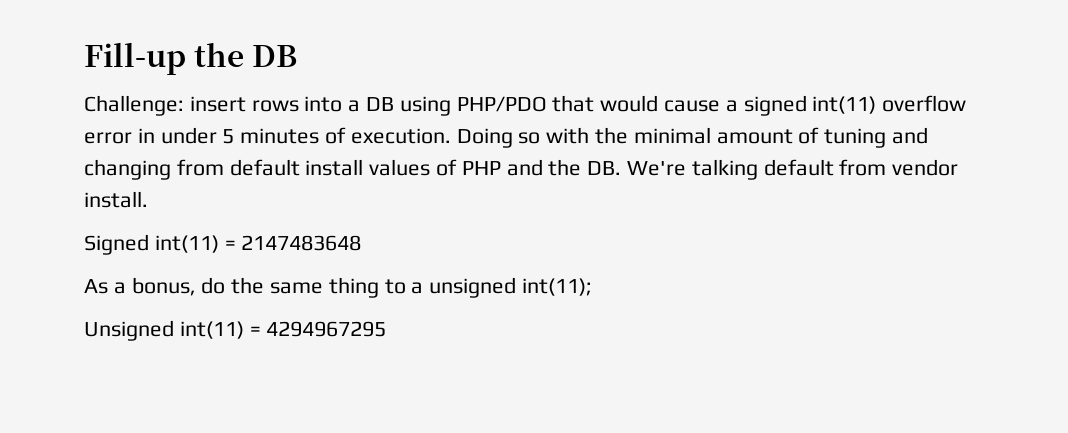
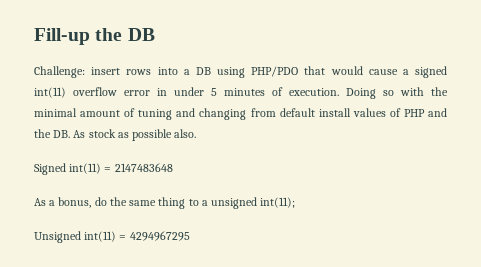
[627,159,959,180] [84,191,148,208] We're talking default from vendor install. -> [73,129,197,141] As stock as possible also.

